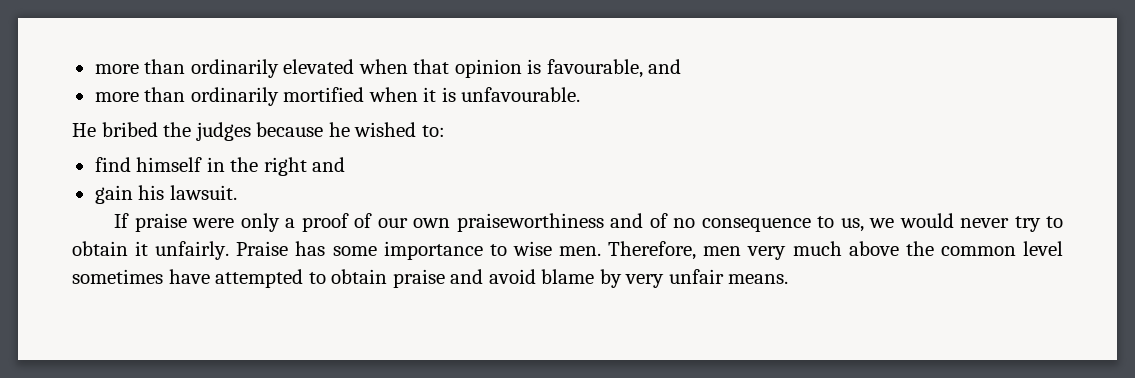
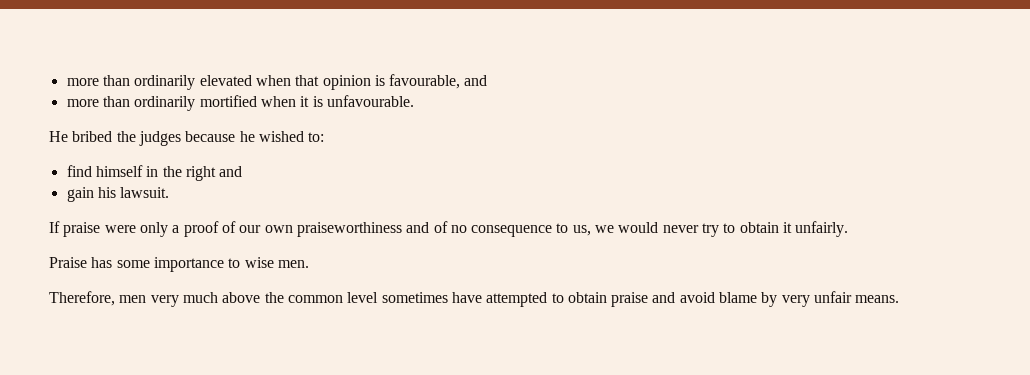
(230, 250) none -> (849, 229) //
(602, 251) none -> (309, 264) //

